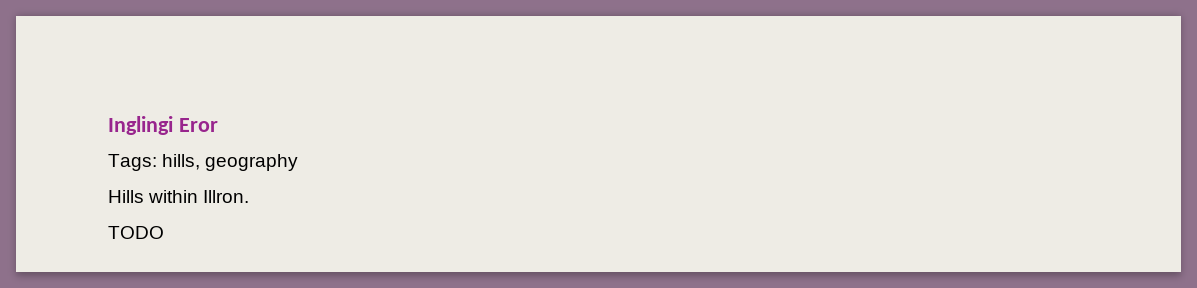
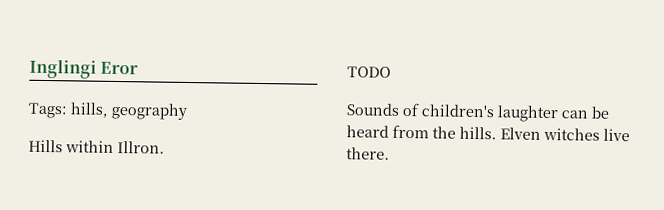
(164, 232) none -> [346,102,610,123] [346,124,630,142] [346,147,390,160] // Sounds of children's laughter can be heard from the hills. Elven witches live there.

